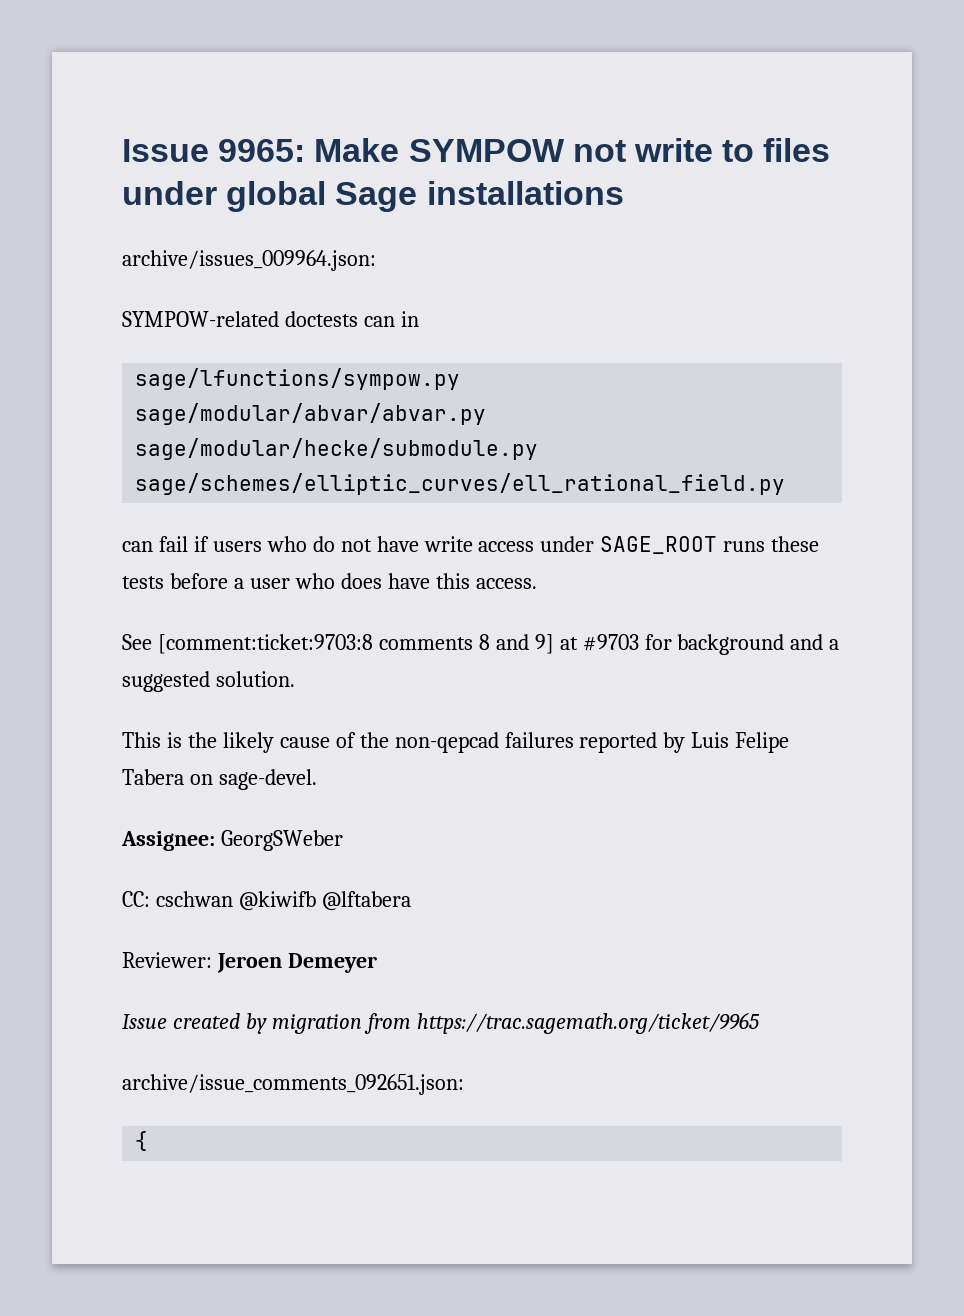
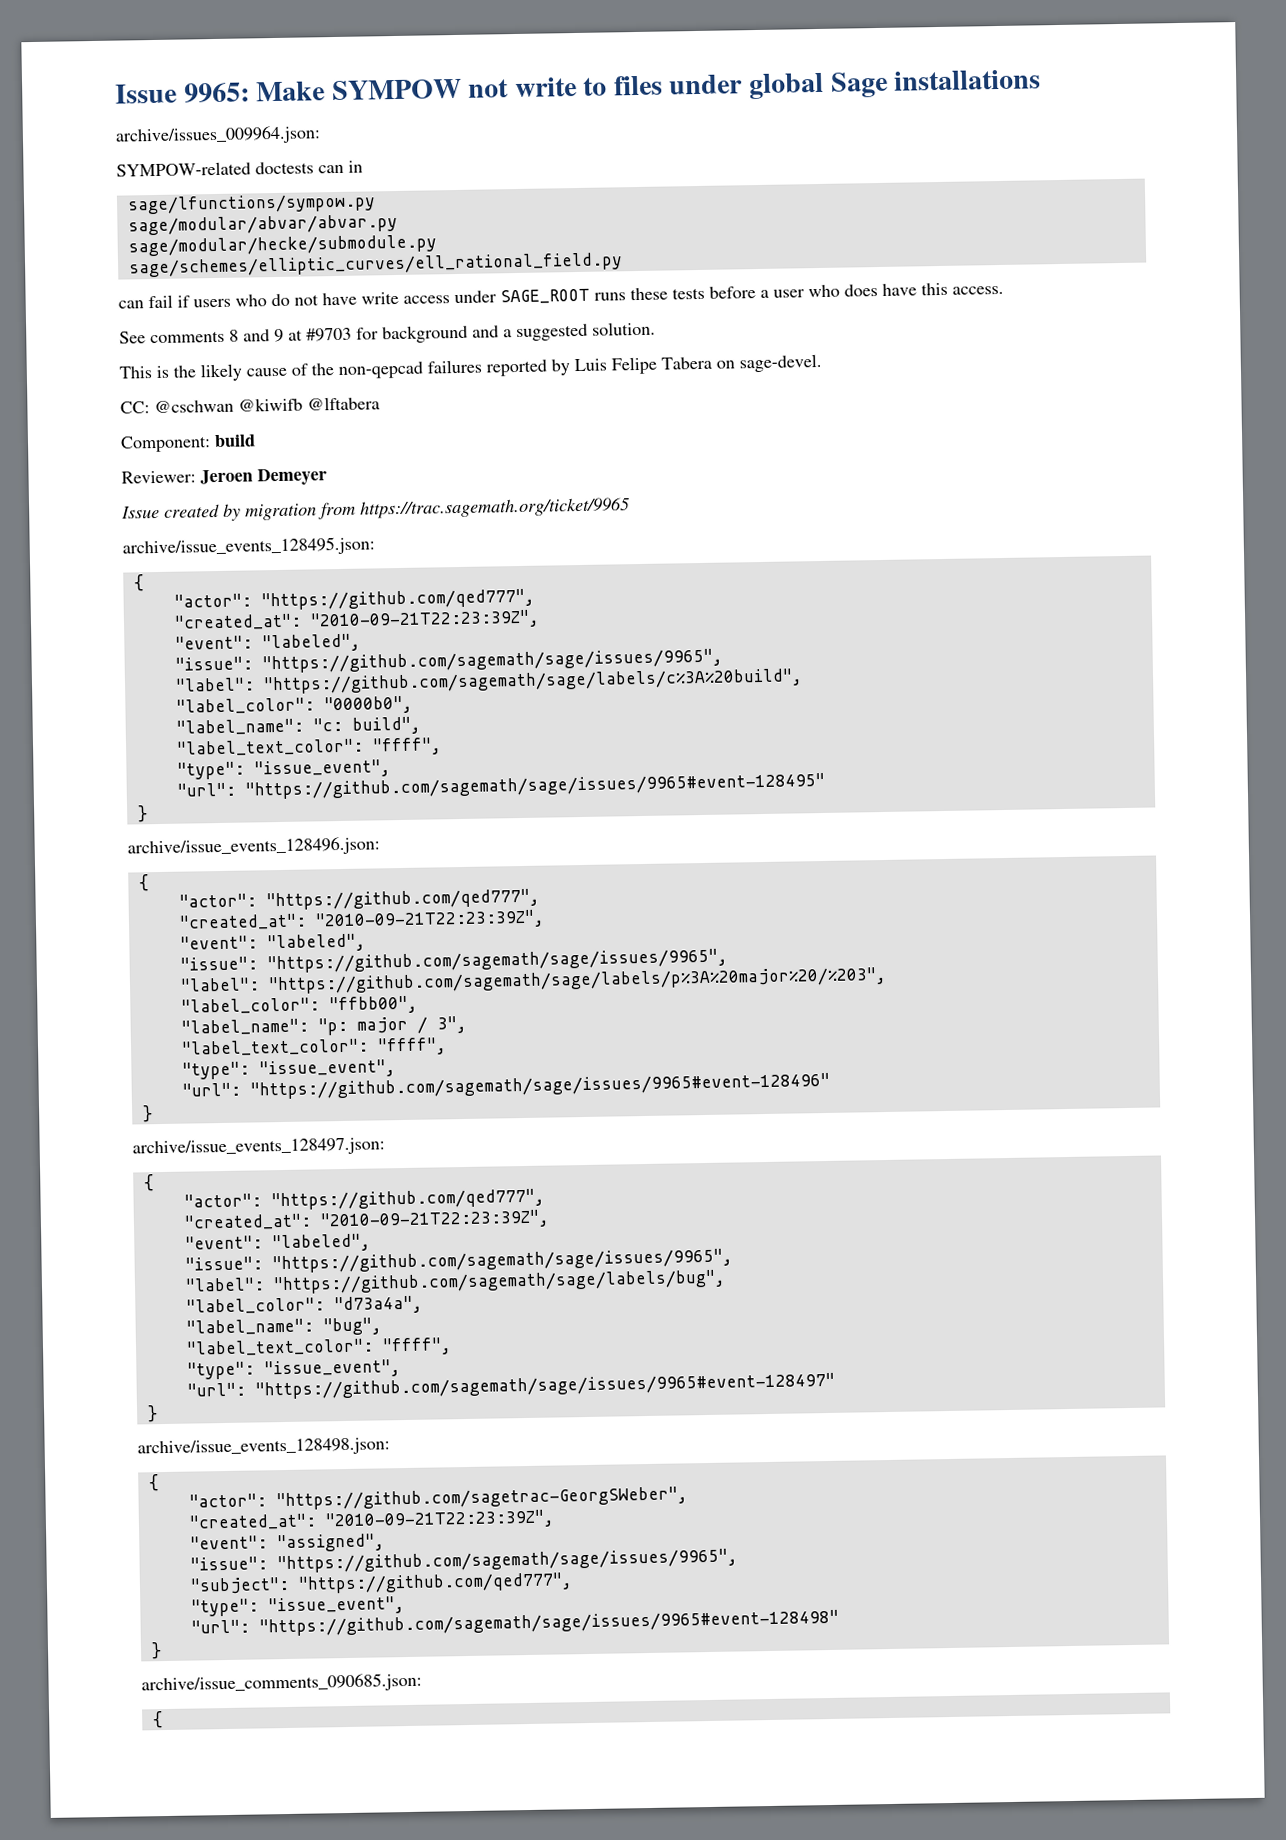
[157,634,373,654] [comment:ticket:9703:8 -> (146, 337) none
[534,634,554,654] 9] -> [274,328,284,343] 9
[121,830,343,851] // Assignee: GeorgSWeber -> (822, 363) none
[155,891,233,907] cschwan -> [154,399,234,414] @cschwan
(411, 901) none -> [120,434,256,453] // Component: build
[122,1074,464,1095] [135,1131,149,1151] archive/issue_comments_092651.json: // { -> [122,536,375,558] [133,574,144,592] [173,588,535,611] [173,609,540,631] [174,633,361,653] [174,648,723,674] [174,668,803,695] [175,695,413,715] [175,716,421,736] [175,737,442,757] [176,759,391,780] [176,772,825,800] [137,805,148,823] [127,836,380,858] [138,874,149,892] [178,888,540,911] [178,909,545,931] [179,933,366,953] [179,948,728,974] [179,966,887,995] [180,995,418,1015] [180,1015,467,1036] [180,1037,447,1057] [181,1059,396,1080] [181,1072,830,1100] [142,1105,153,1123] [132,1137,385,1158] [143,1174,154,1192] [183,1188,545,1211] [183,1209,550,1231] [184,1233,371,1253] [184,1248,733,1274] [184,1269,726,1295] [185,1295,423,1315] [185,1317,382,1336] [185,1337,452,1357] [186,1359,401,1380] [186,1372,835,1400] [146,1405,158,1423] [137,1437,390,1458] [148,1474,159,1492] [188,1486,688,1511] [188,1509,555,1531] [189,1533,385,1553] [189,1548,738,1574] [189,1572,573,1595] [190,1596,405,1617] [190,1609,839,1637] [150,1642,162,1660] [141,1672,422,1695] [152,1711,163,1729] archive/issue_events_128495.json: // { // "actor": "https://github.com/qed777", // "created_at": "2010-09-21T22:23:39Z", // "event": "labeled", // "issue": "https://github.com/sagemath/sage/issues/9965", // "label": "https://github.com/sagemath/sage/labels/c%3A%20build", // "label_color": "0000b0", // "label_name": "c: build", // "label_text_color": "ffff", // "type": "issue_event", // "url": "https://github.com/sagemath/sage/issues/9965#event-128495" // } // archive/issue_events_128496.json: // { // "actor": "https://github.com/qed777", // "created_at": "2010-09-21T22:23:39Z", // "event": "labeled", // "issue": "https://github.com/sagemath/sage/issues/9965", // "label": "https://github.com/sagemath/sage/labels/p%3A%20major%20/%203", // "label_color": "ffbb00", // "label_name": "p: major / 3", // "label_text_color": "ffff", // "type": "issue_event", // "url": "https://github.com/sagemath/sage/issues/9965#event-128496" // } // archive/issue_events_128497.json: // { // "actor": "https://github.com/qed777", // "created_at": "2010-09-21T22:23:39Z", // "event": "labeled", // "issue": "https://github.com/sagemath/sage/issues/9965", // "label": "https://github.com/sagemath/sage/labels/bug", // "label_color": "d73a4a", // "label_name": "bug", // "label_text_color": "ffff", // "type": "issue_event", // "url": "https://github.com/sagemath/sage/issues/9965#event-128497" // } // archive/issue_events_128498.json: // { // "actor": "https://github.com/sagetrac-GeorgSWeber", // "created_at": "2010-09-21T22:23:39Z", // "event": "assigned", // "issue": "https://github.com/sagemath/sage/issues/9965", // "subject": "https://github.com/qed777", // "type": "issue_event", // "url": "https://github.com/sagemath/sage/issues/9965#event-128498" // } // archive/issue_comments_090685.json: // {

